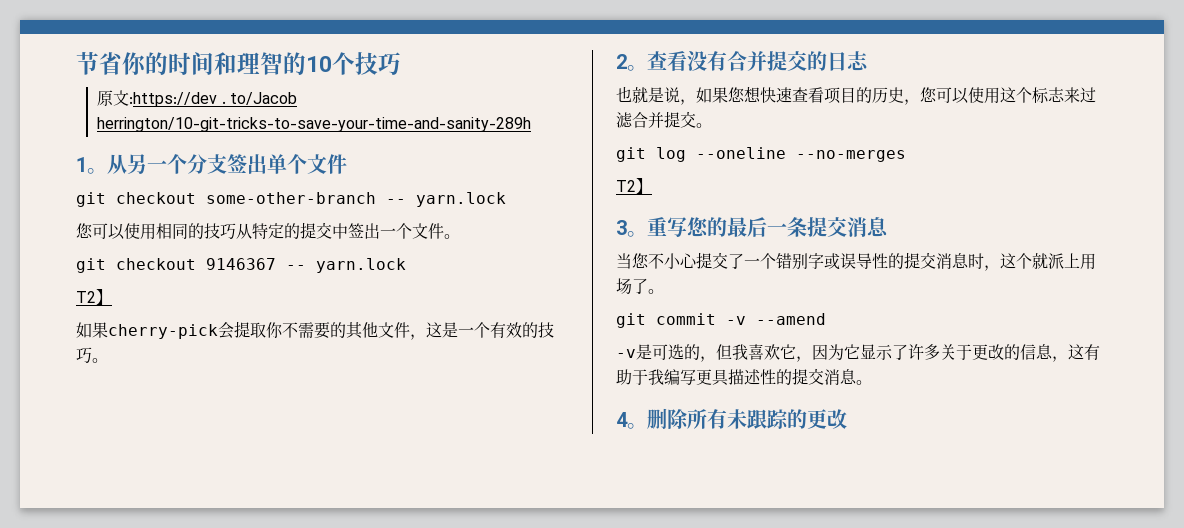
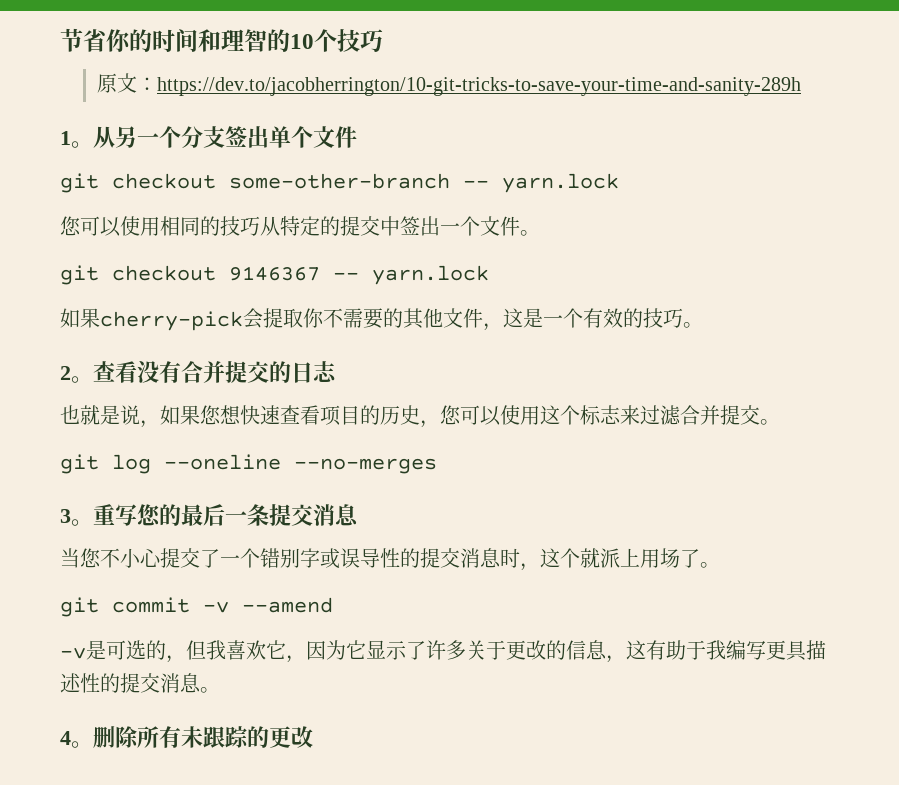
[129,92,297,107] [97,117,532,132] :https://dev . to/Jacob herrington/10-git-tricks-to-save-your-time-and-sanity-289h -> [137,77,802,96] ：https://dev.to/jacobherrington/10-git-tricks-to-save-your-time-and-sanity-289h
[76,289,112,305] // T2】 -> (489, 275) none
[616,178,652,194] // T2】 -> (437, 466) none

